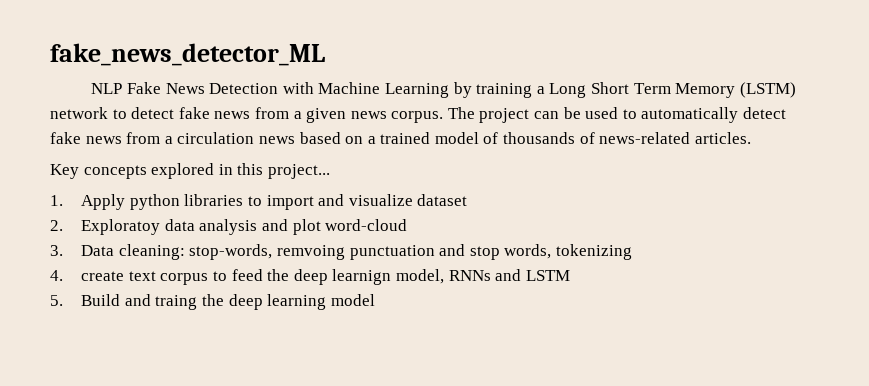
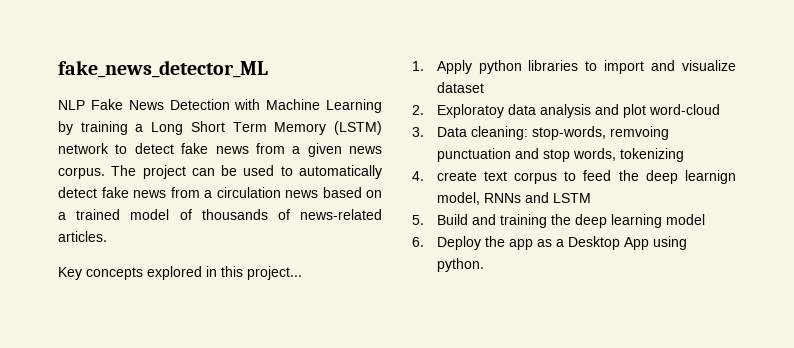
[155,295,198,310] traing -> [499,214,547,228] training
(375, 300) none -> [412,236,687,250] [436,258,484,272] // 6. Deploy the app as a Desktop App using python.

